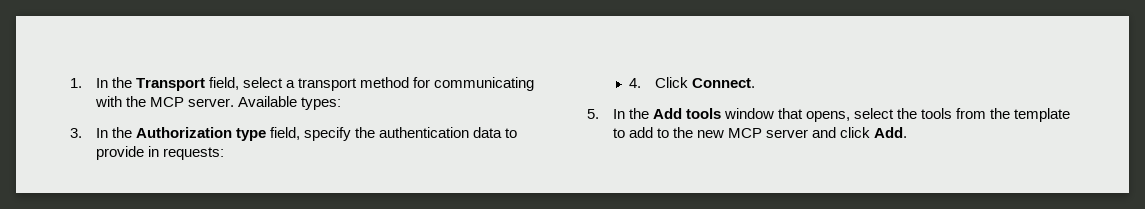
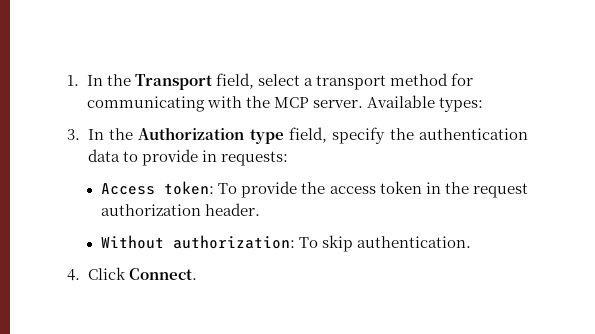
[629,77,755,88] [587,108,1071,122] [612,127,907,138] 4. Click Connect. // 5. In the Add tools window that opens, select the tools from the template to add to the new MCP server and click Add. -> [100,181,528,198] [100,203,261,216] [100,235,472,252] [67,267,197,281] Access token: To provide the access token in the request authorization header. // Without authorization: To skip authentication. // 4. Click Connect.

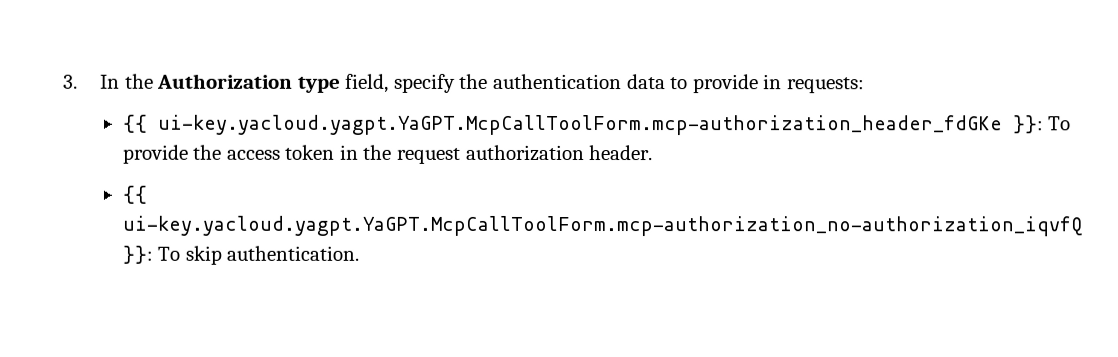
[67,73,473,90] [86,95,483,112] 1. In the Transport field, select a transport method for communicating with the MCP server. Available types: // -> (63, 81) none
[100,181,215,195] Access token: -> [122,114,1044,136] {{ ui-key.yacloud.yagpt.YaGPT.McpCallToolForm.mcp-authorization_header_fdGKe }}:
[100,235,295,249] Without authorization: -> [121,185,147,204] [121,215,1083,237] [121,245,153,264] {{ ui-key.yacloud.yagpt.YaGPT.McpCallToolForm.mcp-authorization_no-authorization_iqvfQ }}:
[67,267,197,281] // 4. Click Connect. -> (360, 253) none

